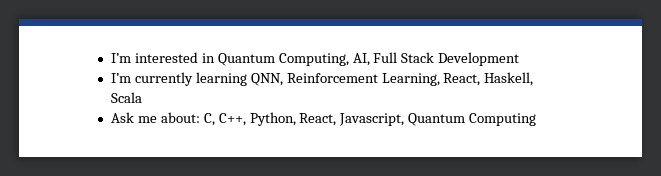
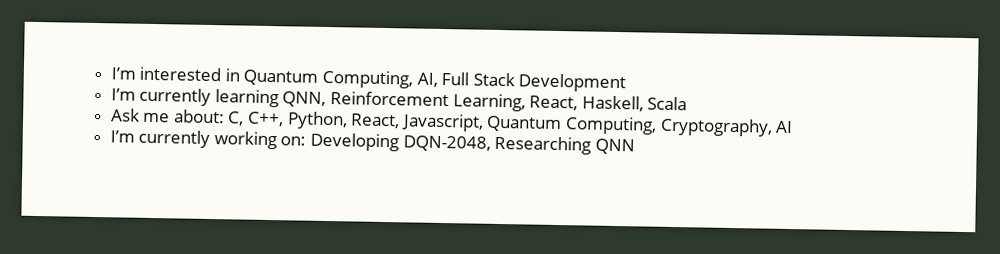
[469,113,537,126] Computing -> [565,116,794,137] [109,129,635,155] Computing, Cryptography, AI // I’m currently working on: Developing DQN-2048, Researching QNN

